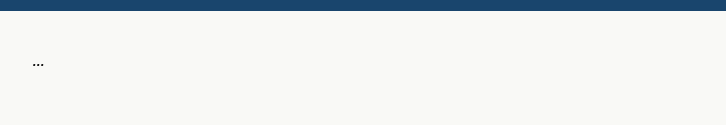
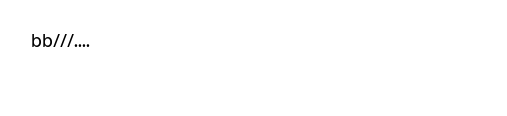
[32,64,44,66] ... -> [31,34,90,47] bb///....

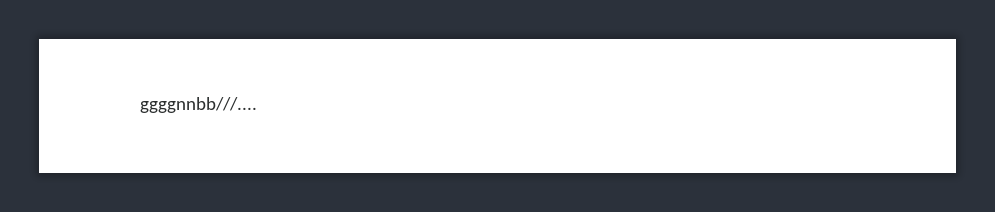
[31,34,90,47] bb///.... -> [140,97,257,113] ggggnnbb///....

